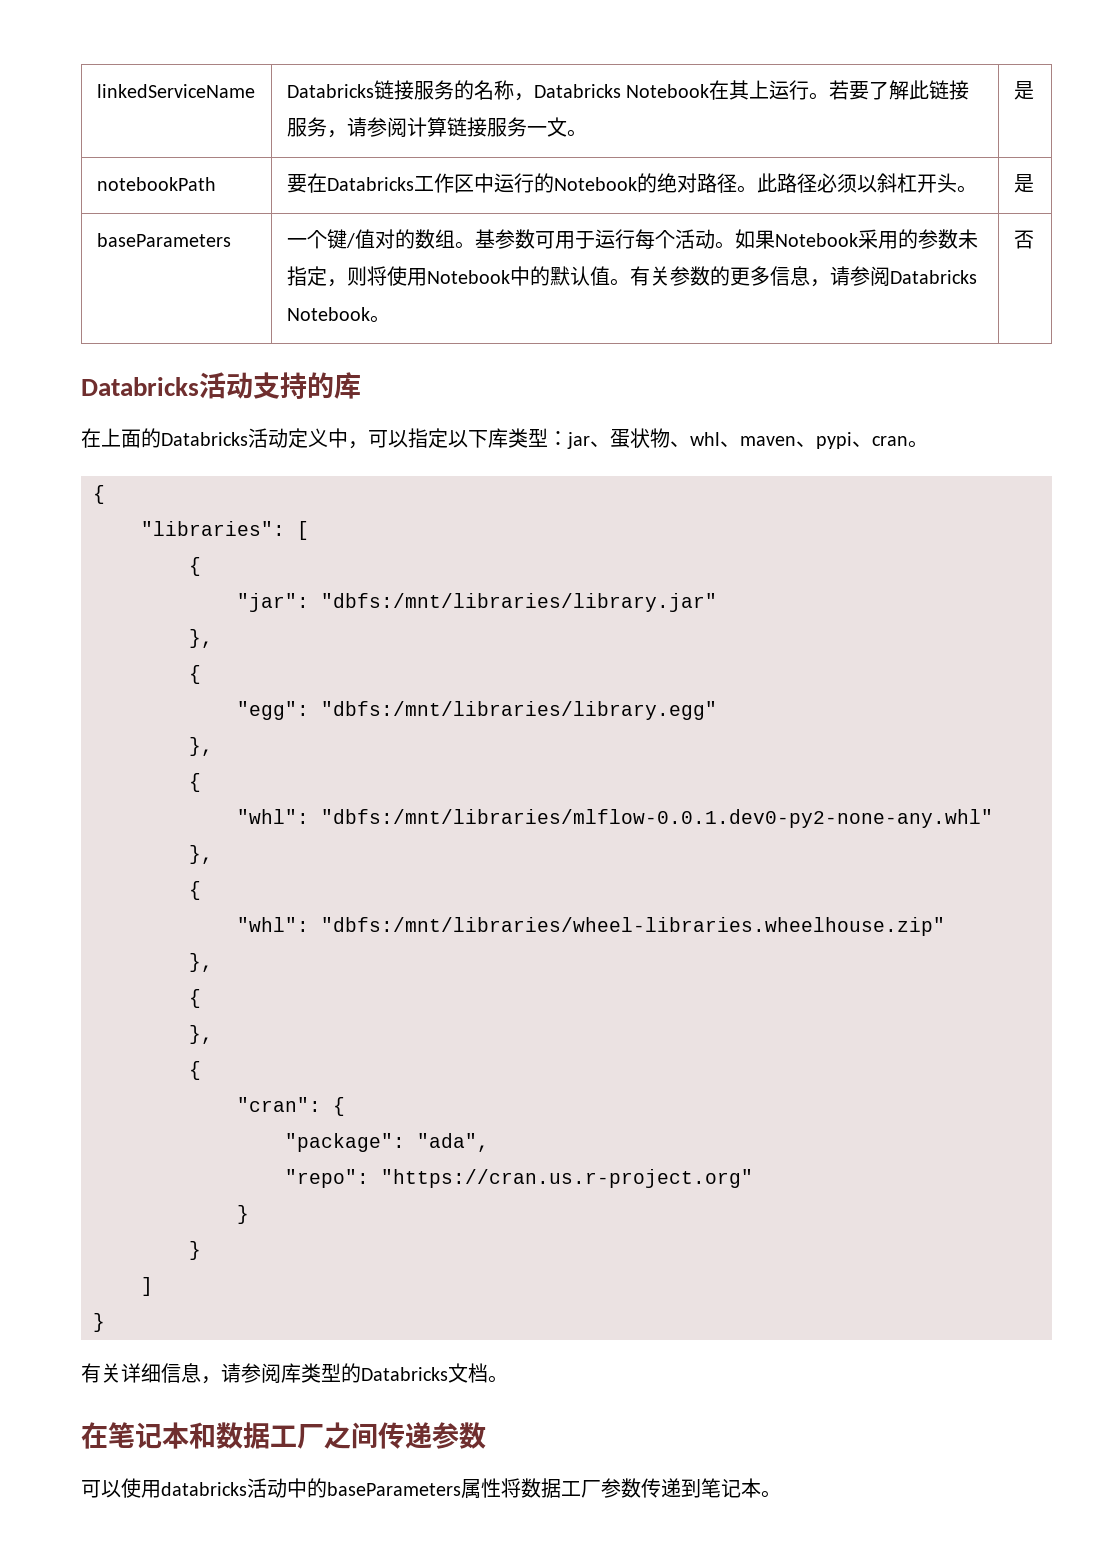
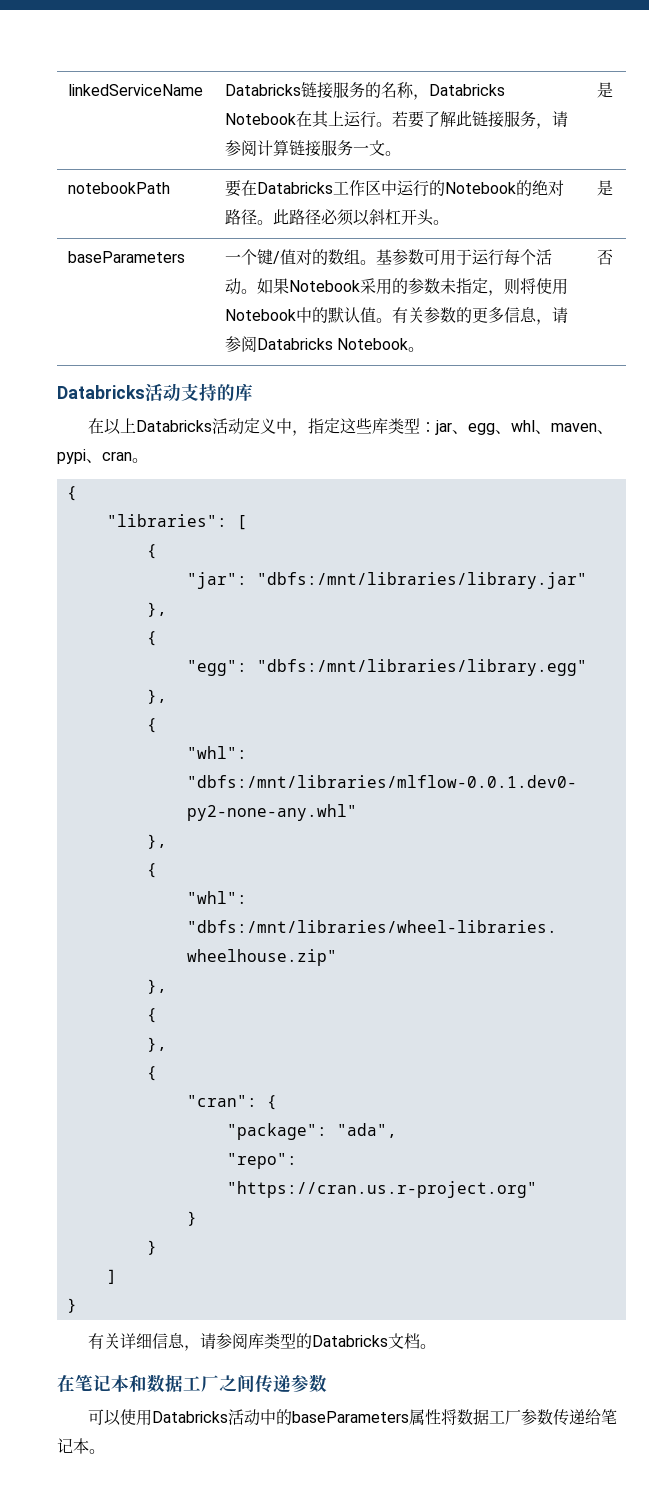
[101,428,161,448] 上面的 -> [104,418,137,435] 以上
[368,428,488,448] 可以指定以下 -> [308,418,373,434] 指定这些
[610,428,670,448] 蛋状物 -> [468,423,496,435] egg
[161,1482,247,1496] databricks -> [152,1411,229,1423] Databricks
[681,1479,701,1498] 到 -> [585,1409,602,1425] 给

